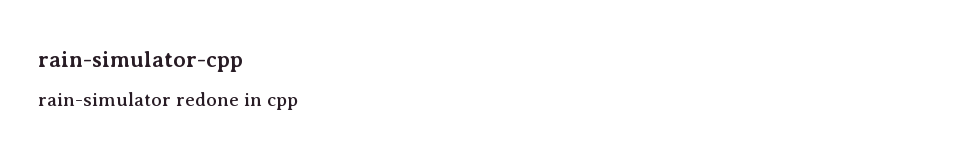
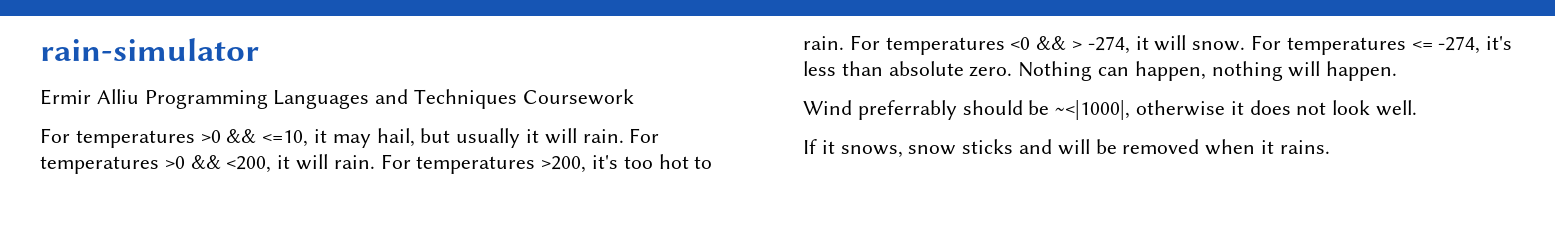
[38,51,243,72] [38,92,299,110] rain-simulator-cpp // rain-simulator redone in cpp -> [40,38,259,61] [40,89,634,109] [40,128,660,148] [40,154,713,174] [803,35,1513,55] [803,61,1398,81] [803,100,1418,120] [803,139,1330,158] rain-simulator // Ermir Alliu Programming Languages and Techniques Coursework // For temperatures >0 && <=10, it may hail, but usually it will rain. For temperatures >0 && <200, it will rain. For temperatures >200, it's too hot to rain. For temperatures <0 && > -274, it will snow. For temperatures <= -274, it's less than absolute zero. Nothing can happen, nothing will happen. // Wind preferrably should be ~<|1000|, otherwise it does not look well. // If it snows, snow sticks and will be removed when it rains.

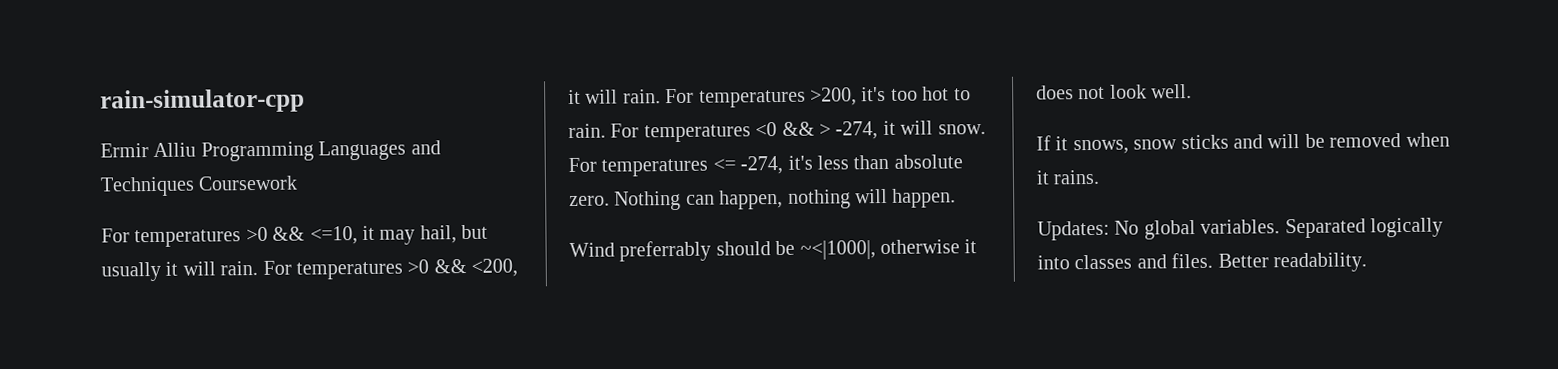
[40,38,259,61] rain-simulator -> [100,88,305,114] rain-simulator-cpp
(1330, 147) none -> [1037,217,1443,241] [1037,252,1367,273] // Updates: No global variables. Separated logically into classes and files. Better readability.

